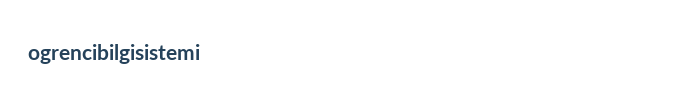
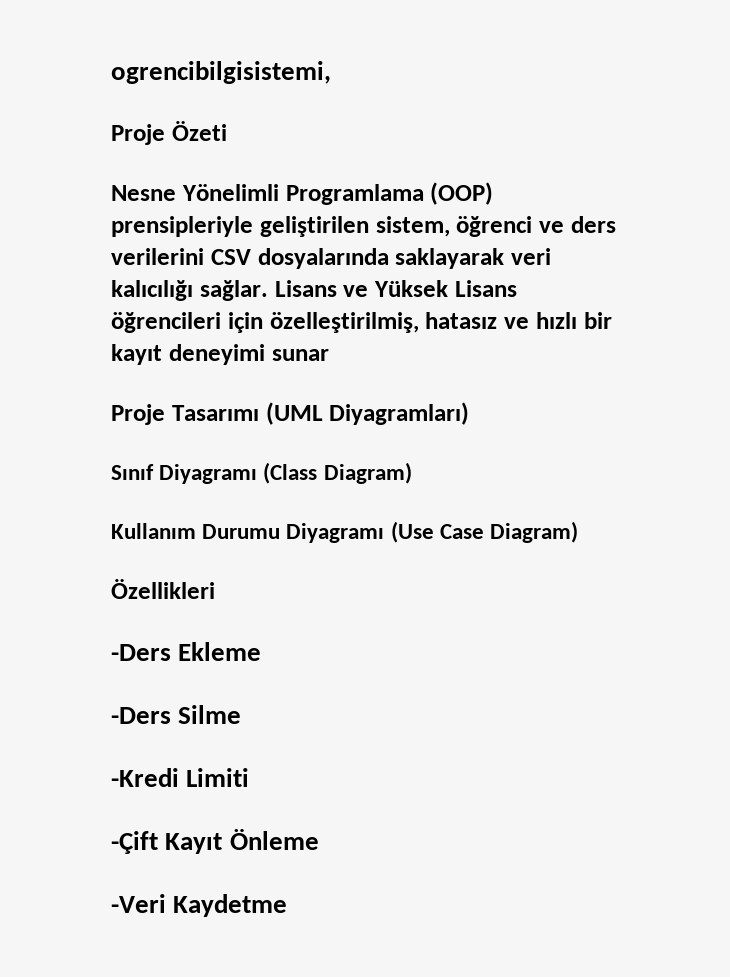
[28,44,200,64] ogrencibilgisistemi -> [111,61,331,84] [111,121,227,145] [111,182,494,205] [111,216,616,237] [111,248,551,269] [111,280,517,301] [111,312,612,333] [111,344,329,365] [111,402,470,425] [111,462,412,484] [111,521,579,543] [111,579,215,599] [111,642,262,661] [111,705,242,724] [111,768,250,787] [111,829,319,854] [111,894,288,917] ogrencibilgisistemi, // Proje Özeti // Nesne Yönelimli Programlama (OOP) prensipleriyle geliştirilen sistem, öğrenci ve ders verilerini CSV dosyalarında saklayarak veri kalıcılığı sağlar. Lisans ve Yüksek Lisans öğrencileri için özelleştirilmiş, hatasız ve hızlı bir kayıt deneyimi sunar // Proje Tasarımı (UML Diyagramları) // Sınıf Diyagramı (Class Diagram) // Kullanım Durumu Diyagramı (Use Case Diagram) // Özellikleri // -Ders Ekleme // -Ders Silme // -Kredi Limiti // -Çift Kayıt Önleme // -Veri Kaydetme

